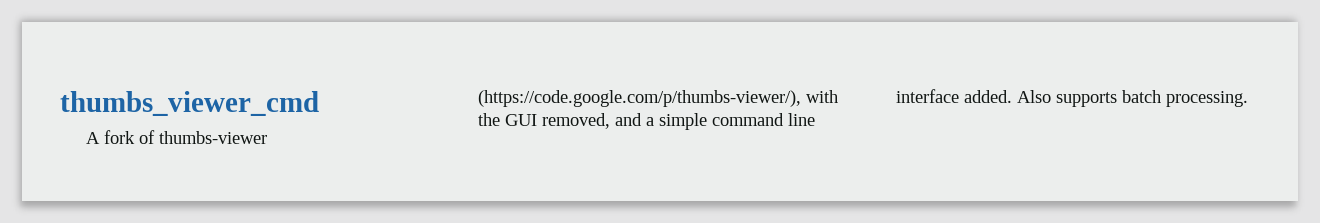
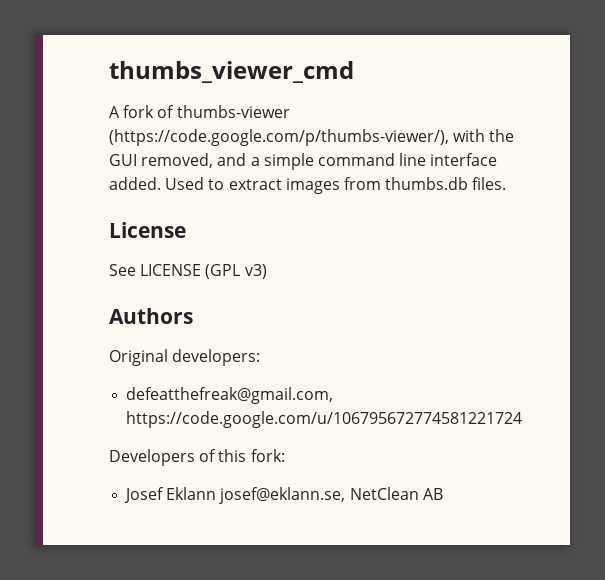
[1017,90,1248,107] Also supports batch processing. -> [165,177,507,194] [109,222,186,238] [109,264,267,279] [109,308,193,324] [109,349,261,366] [126,387,334,404] [126,411,523,428] [109,449,285,466] [124,487,443,504] Used to extract images from thumbs.db files. // License // See LICENSE (GPL v3) // Authors // Original developers: // defeatthefreak@gmail.com, https://code.google.com/u/106795672774581221724 // Developers of this fork: // Josef Eklann josef@eklann.se, NetClean AB

